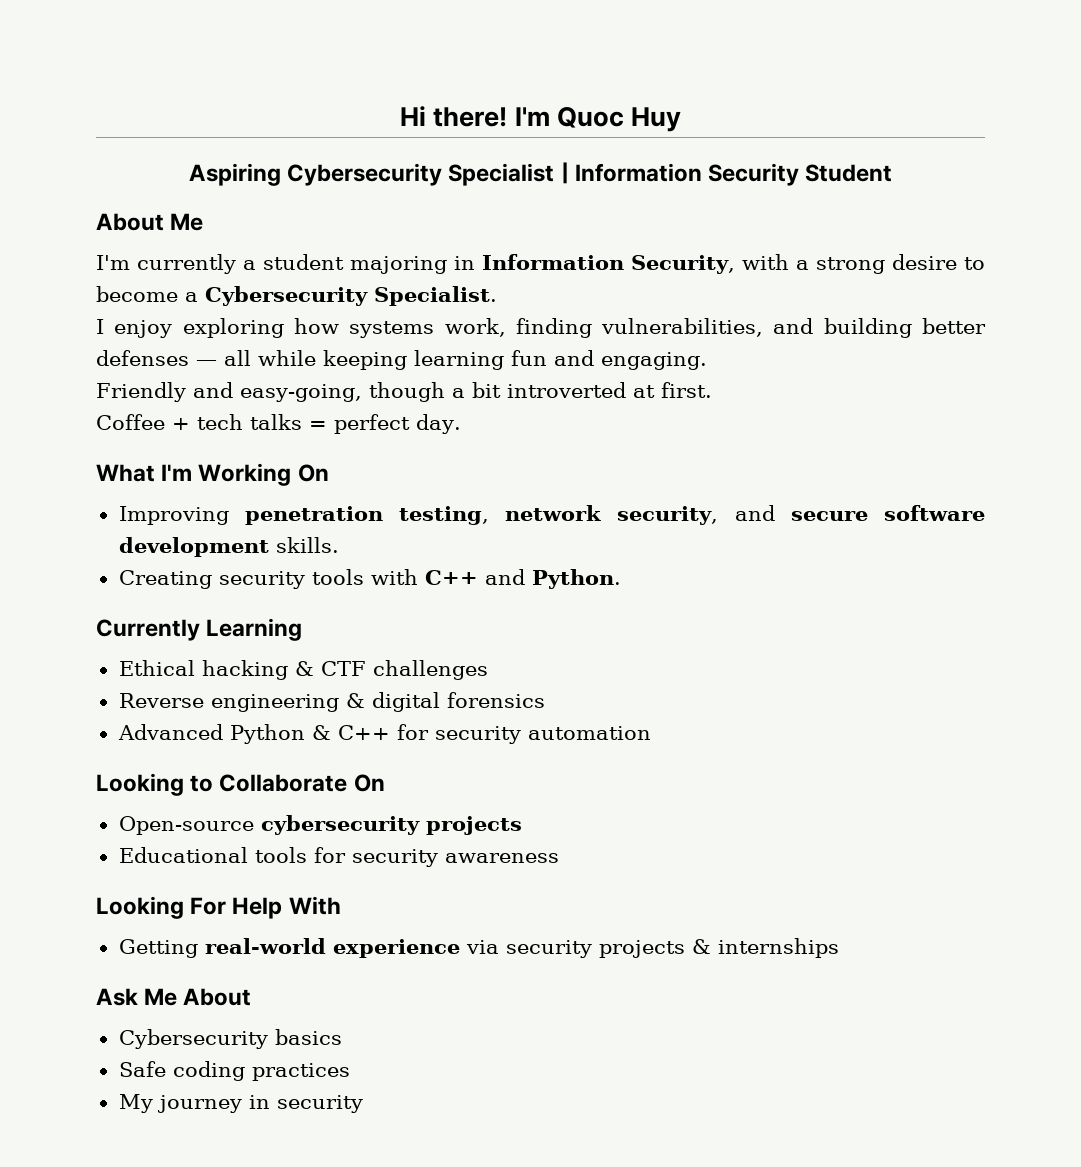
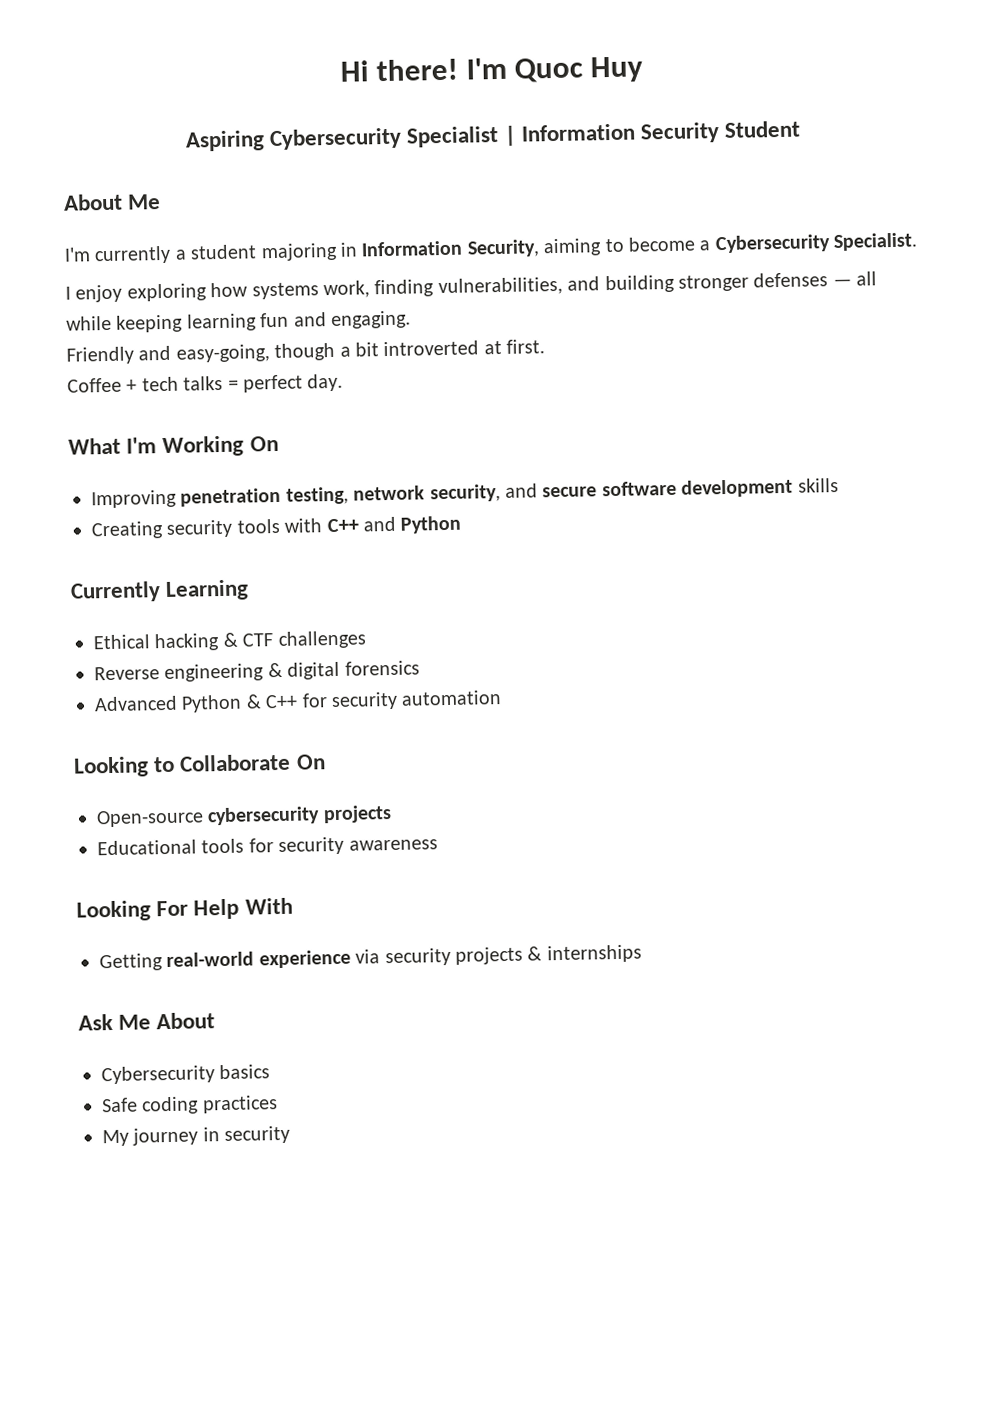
[742,254,957,274] with a strong desire -> [543,238,603,257] aiming
[922,318,986,334] better -> [677,274,749,292] stronger
[275,537,339,553] skills. -> [797,477,839,493] skills
[531,569,621,589] Python. -> [400,515,462,534] Python

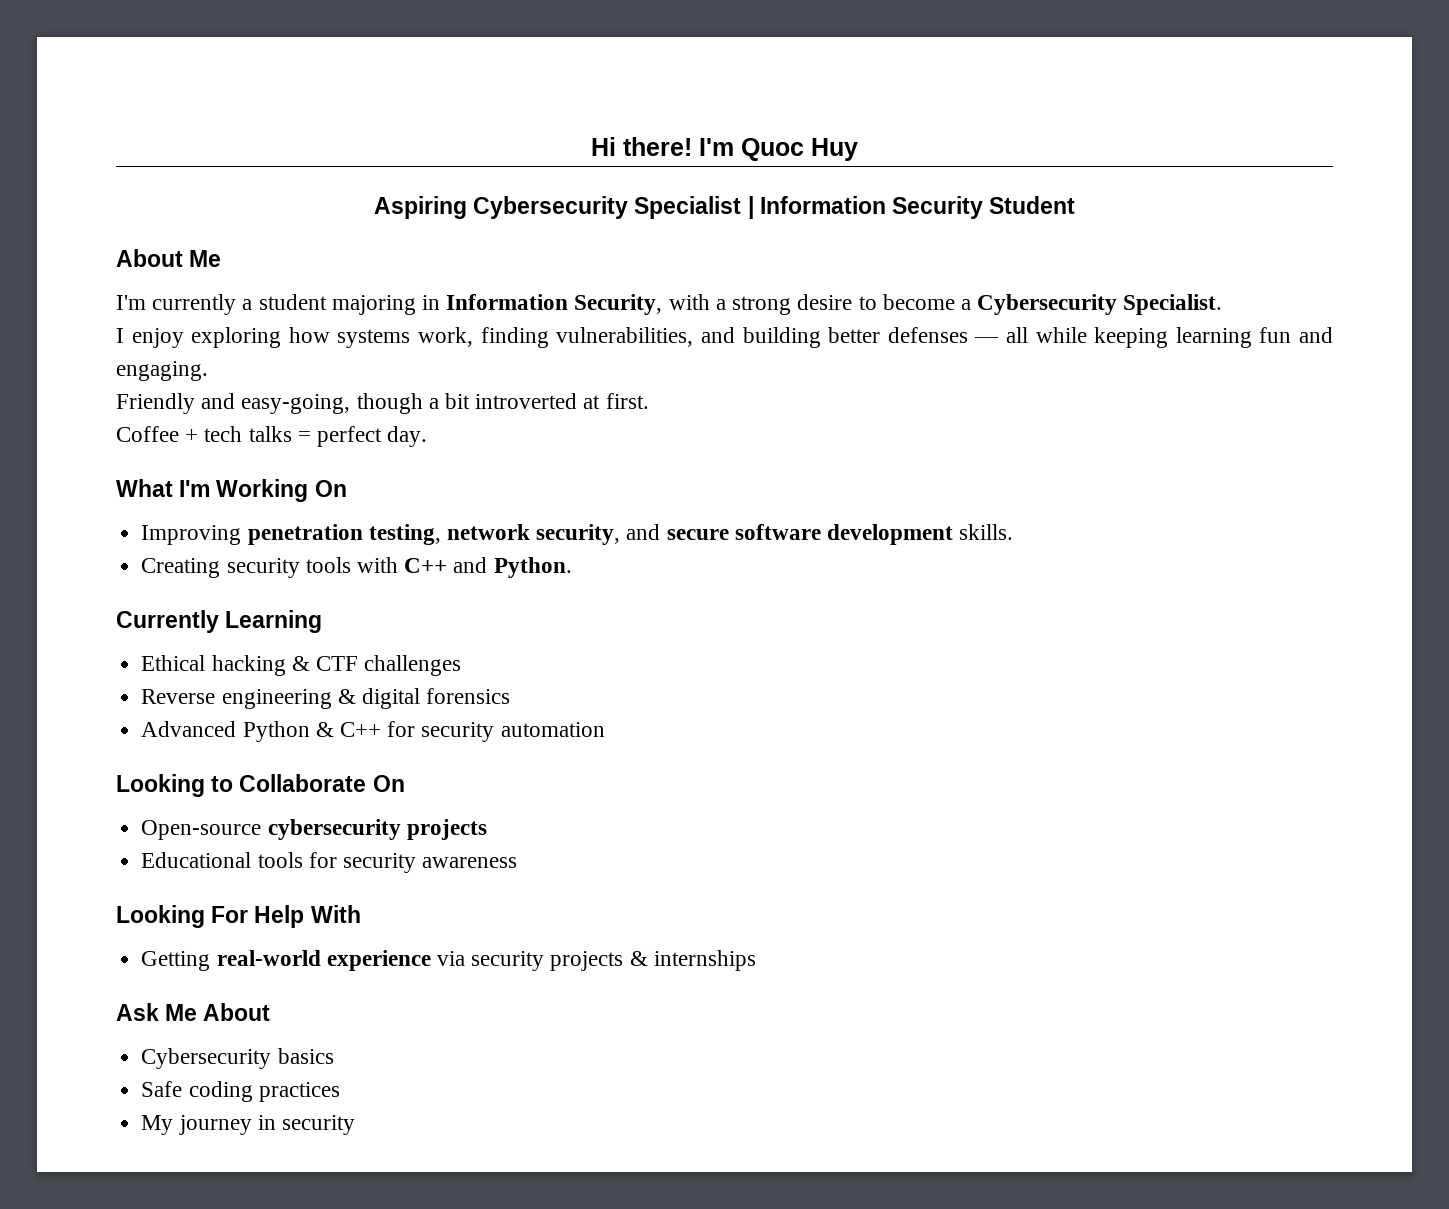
[543,238,603,257] aiming -> [668,294,853,315] with a strong desire
[677,274,749,292] stronger -> [828,327,881,343] better
[797,477,839,493] skills -> [959,524,1014,540] skills.
[400,515,462,534] Python -> [493,557,572,578] Python.

